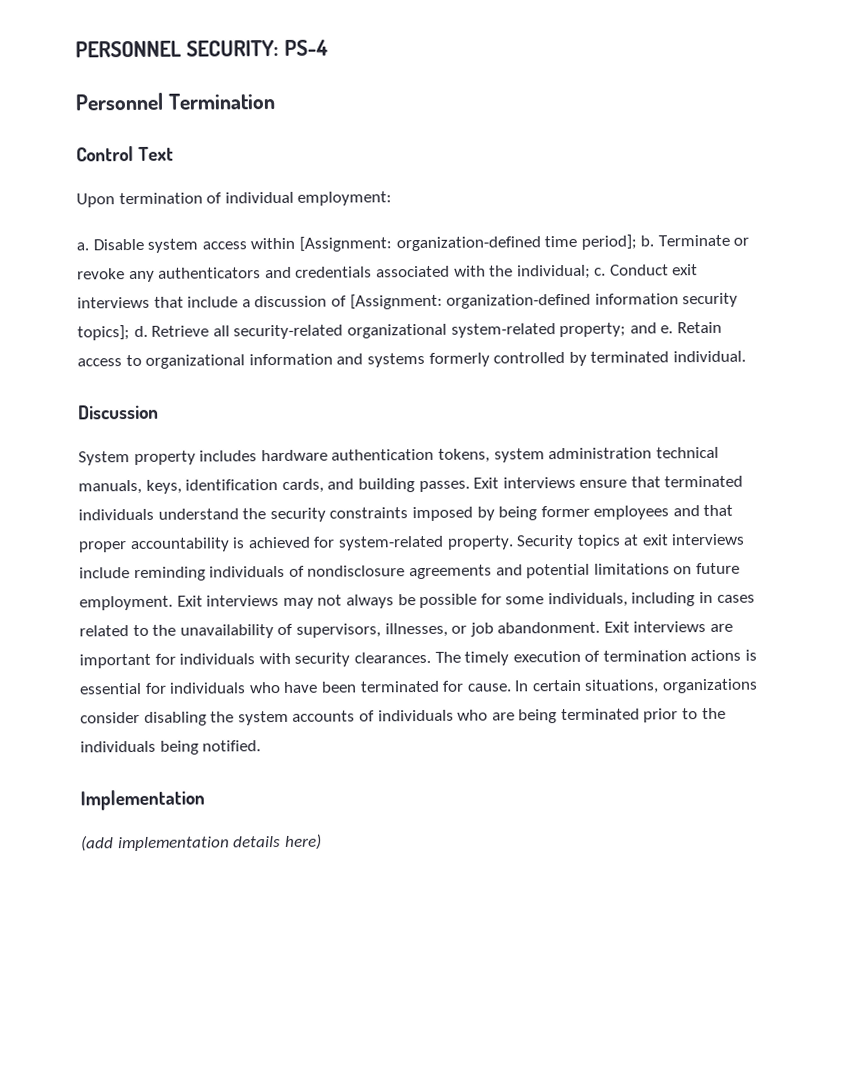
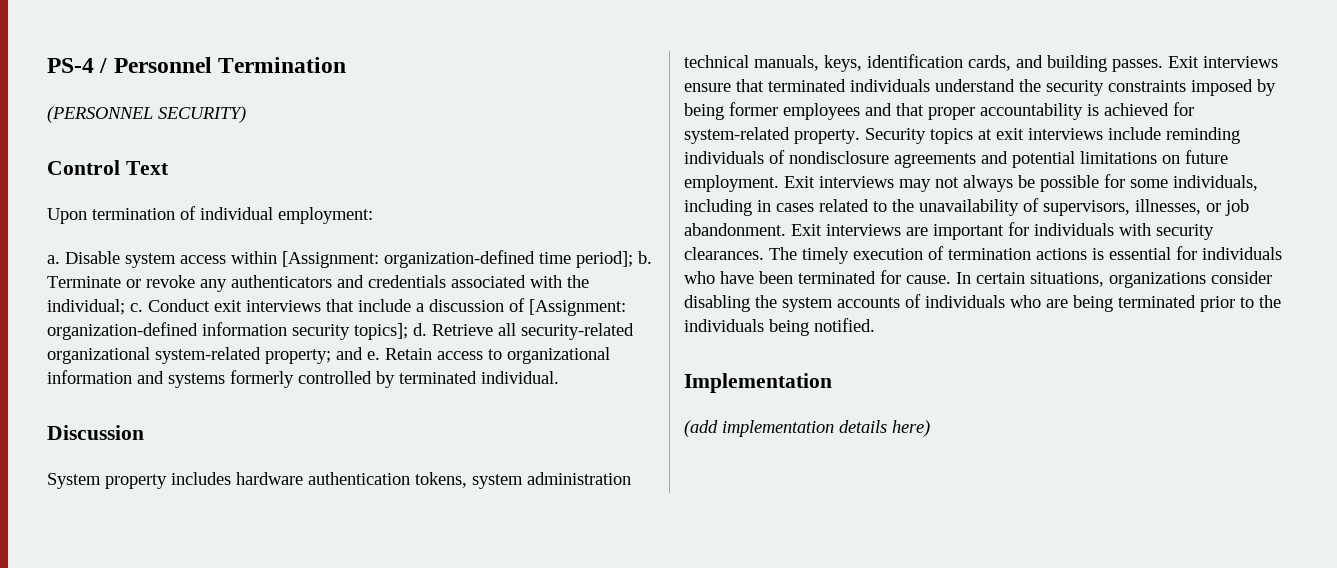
[75,39,279,58] PERSONNEL SECURITY: -> (47, 65) none
(328, 47) // -> [99,58,108,73] /
(275, 101) none -> [47,106,246,123] // (PERSONNEL SECURITY)

